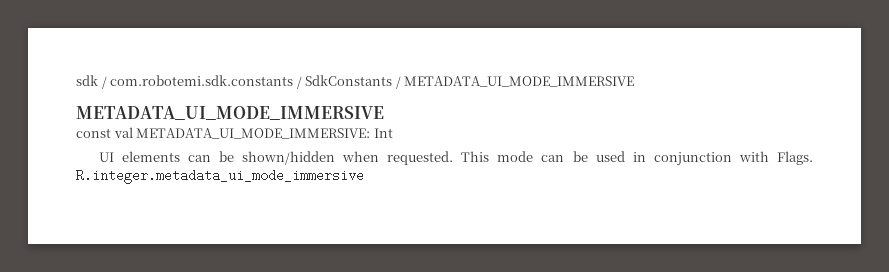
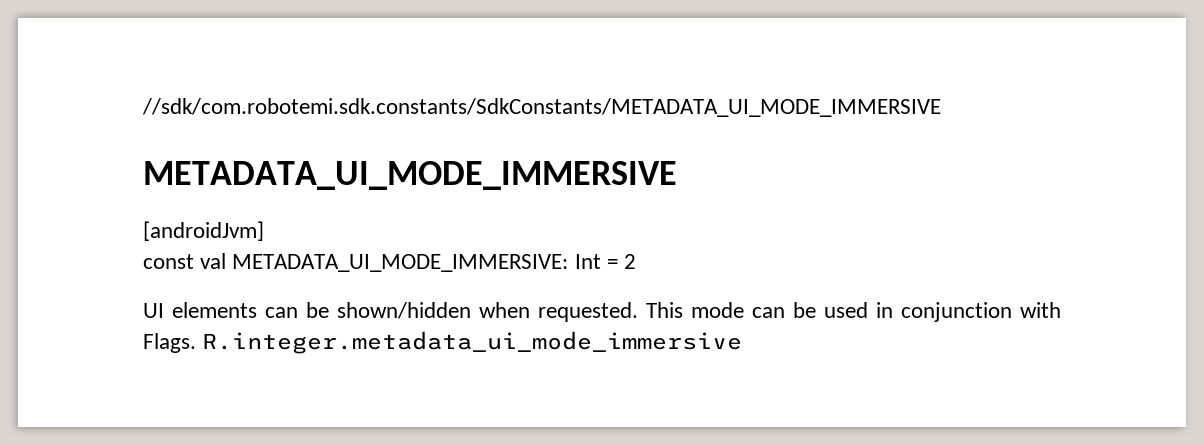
[76,75,635,89] [76,106,384,120] sdk / com.robotemi.sdk.constants / SdkConstants / METADATA_UI_MODE_IMMERSIVE // METADATA_UI_MODE_IMMERSIVE -> [142,98,941,117] [143,161,677,190] [143,221,264,241] //sdk/com.robotemi.sdk.constants/SdkConstants/METADATA_UI_MODE_IMMERSIVE // METADATA_UI_MODE_IMMERSIVE // [androidJvm]
(393, 133) none -> [606,254,637,269] = 2

